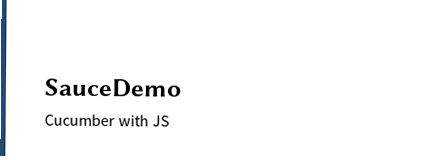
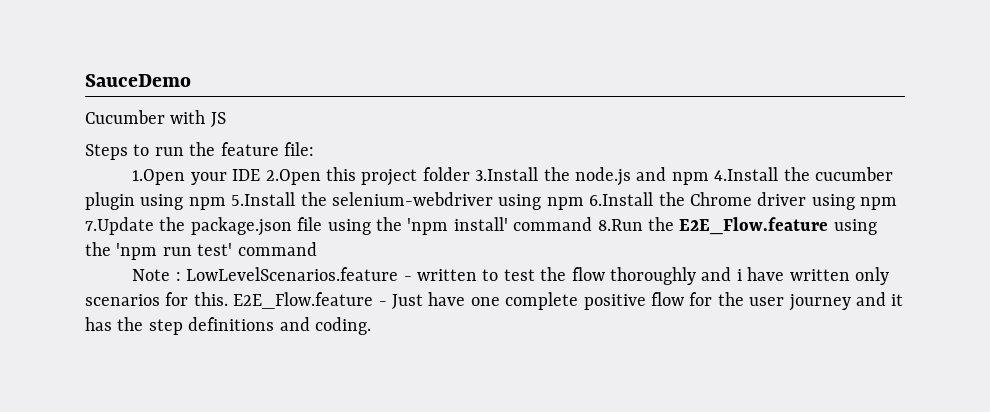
(170, 121) none -> [85,142,314,160] [132,167,893,186] [85,192,898,210] [85,217,877,236] [85,242,317,260] [132,267,889,285] [85,292,904,311] [85,317,371,335] // Steps to run the feature file: // 1.Open your IDE 2.Open this project folder 3.Install the node.js and npm 4.Install the cucumber plugin using npm 5.Install the selenium-webdriver using npm 6.Install the Chrome driver using npm 7.Update the package.json file using the 'npm install' command 8.Run the E2E_Flow.feature using the 'npm run test' command // Note : LowLevelScenarios.feature - written to test the flow thoroughly and i have written only scenarios for this. E2E_Flow.feature - Just have one complete positive flow for the user journey and it has the step definitions and coding.

